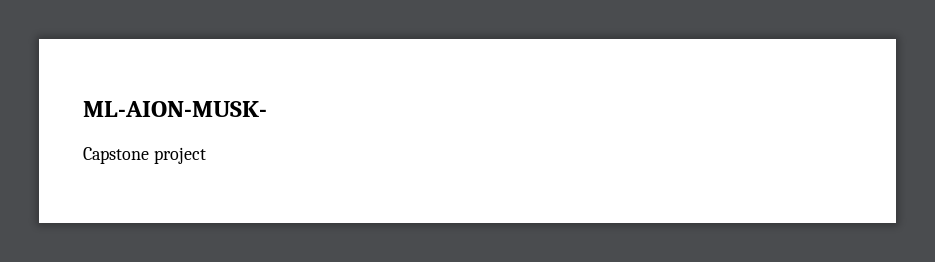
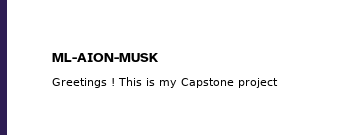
[83,101,267,117] ML-AION-MUSK- // -> [52,53,159,62] [52,77,177,88] ML-AION-MUSK // Greetings ! This is my

